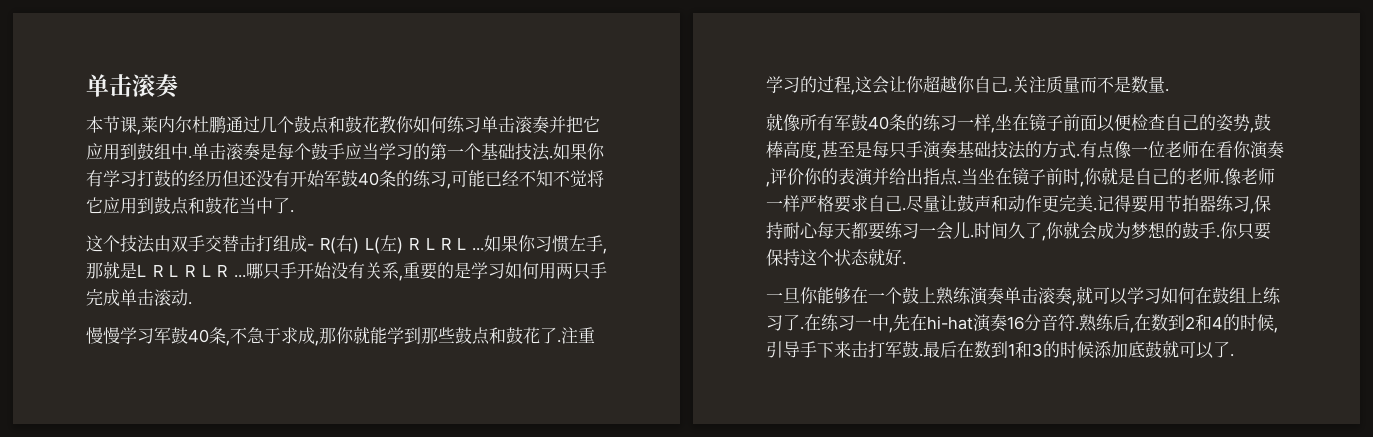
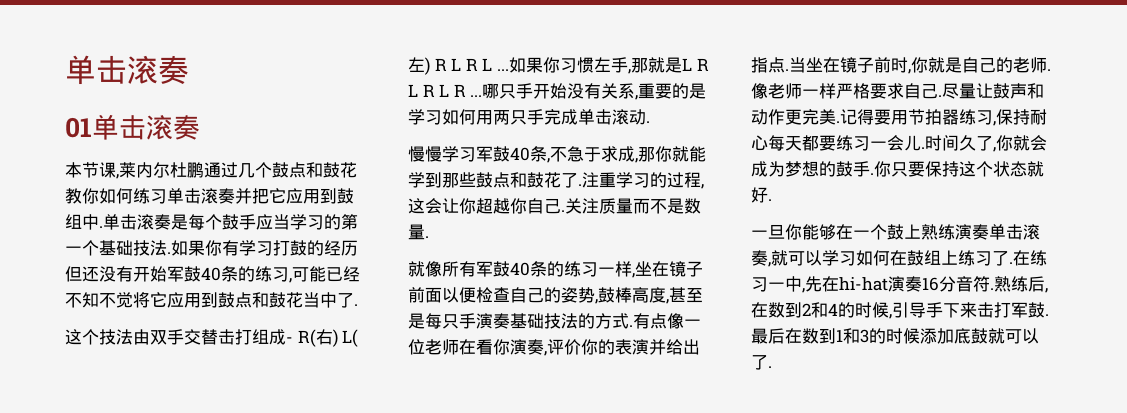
[86,74,179,99] 单击滚奏 -> [65,55,189,85] [65,114,200,140] 单击滚奏 // 01单击滚奏

